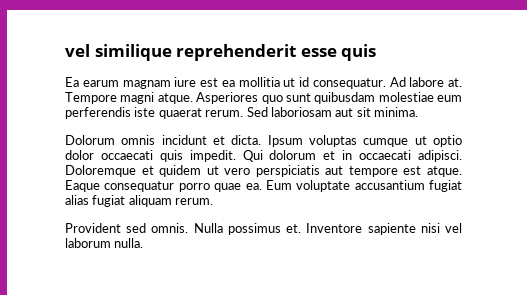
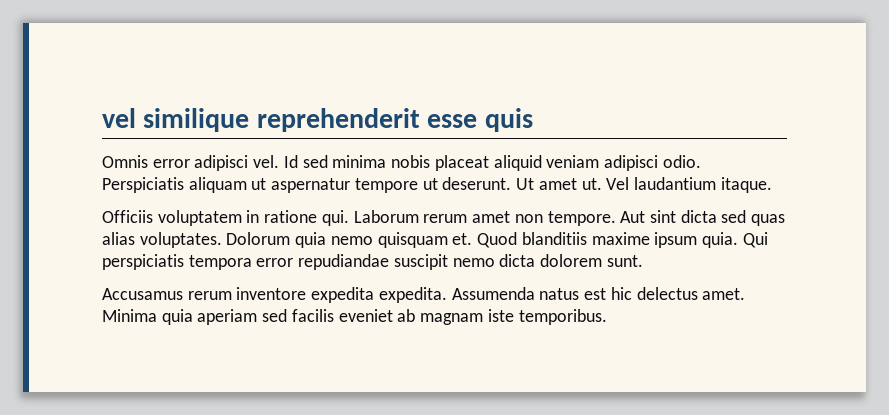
[65,77,462,89] [65,92,462,104] [65,107,418,119] [65,135,462,147] [65,150,463,162] [65,165,462,177] [65,180,462,192] [65,195,214,207] [65,223,463,235] [65,238,144,248] Ea earum magnam iure est ea mollitia ut id consequatur. Ad labore at. Tempore magni atque. Asperiores quo sunt quibusdam molestiae eum perferendis iste quaerat rerum. Sed laboriosam aut sit minima. // Dolorum omnis incidunt et dicta. Ipsum voluptas cumque ut optio dolor occaecati quis impedit. Qui dolorum et in occaecati adipisci. Doloremque et quidem ut vero perspiciatis aut tempore est atque. Eaque consequatur porro quae ea. Eum voluptate accusantium fugiat alias fugiat aliquam rerum. // Provident sed omnis. Nulla possimus et. Inventore sapiente nisi vel laborum nulla. -> [102,155,701,171] [102,177,772,193] [102,210,786,226] [102,232,768,248] [102,254,643,270] [102,287,746,303] [102,309,607,325] Omnis error adipisci vel. Id sed minima nobis placeat aliquid veniam adipisci odio. Perspiciatis aliquam ut aspernatur tempore ut deserunt. Ut amet ut. Vel laudantium itaque. // Officiis voluptatem in ratione qui. Laborum rerum amet non tempore. Aut sint dicta sed quas alias voluptates. Dolorum quia nemo quisquam et. Quod blanditiis maxime ipsum quia. Qui perspiciatis tempora error repudiandae suscipit nemo dicta dolorem sunt. // Accusamus rerum inventore expedita expedita. Assumenda natus est hic delectus amet. Minima quia aperiam sed facilis eveniet ab magnam iste temporibus.

